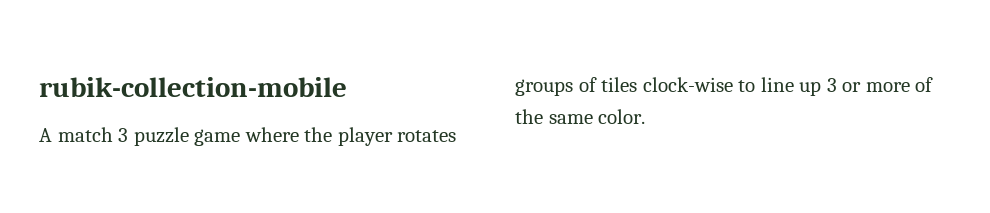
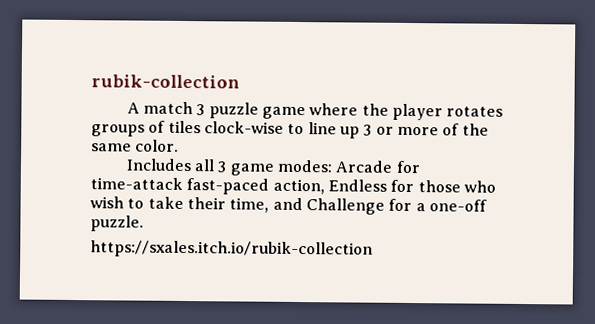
[39,77,347,97] rubik-collection-mobile -> [91,74,240,89] rubik-collection
(646, 116) none -> [125,158,421,176] [90,177,496,195] [90,196,487,215] [90,215,144,232] [90,240,373,259] // Includes all 3 game modes: Arcade for time-attack fast-paced action, Endless for those who wish to take their time, and Challenge for a one-off puzzle. // https://sxales.itch.io/rubik-collection

